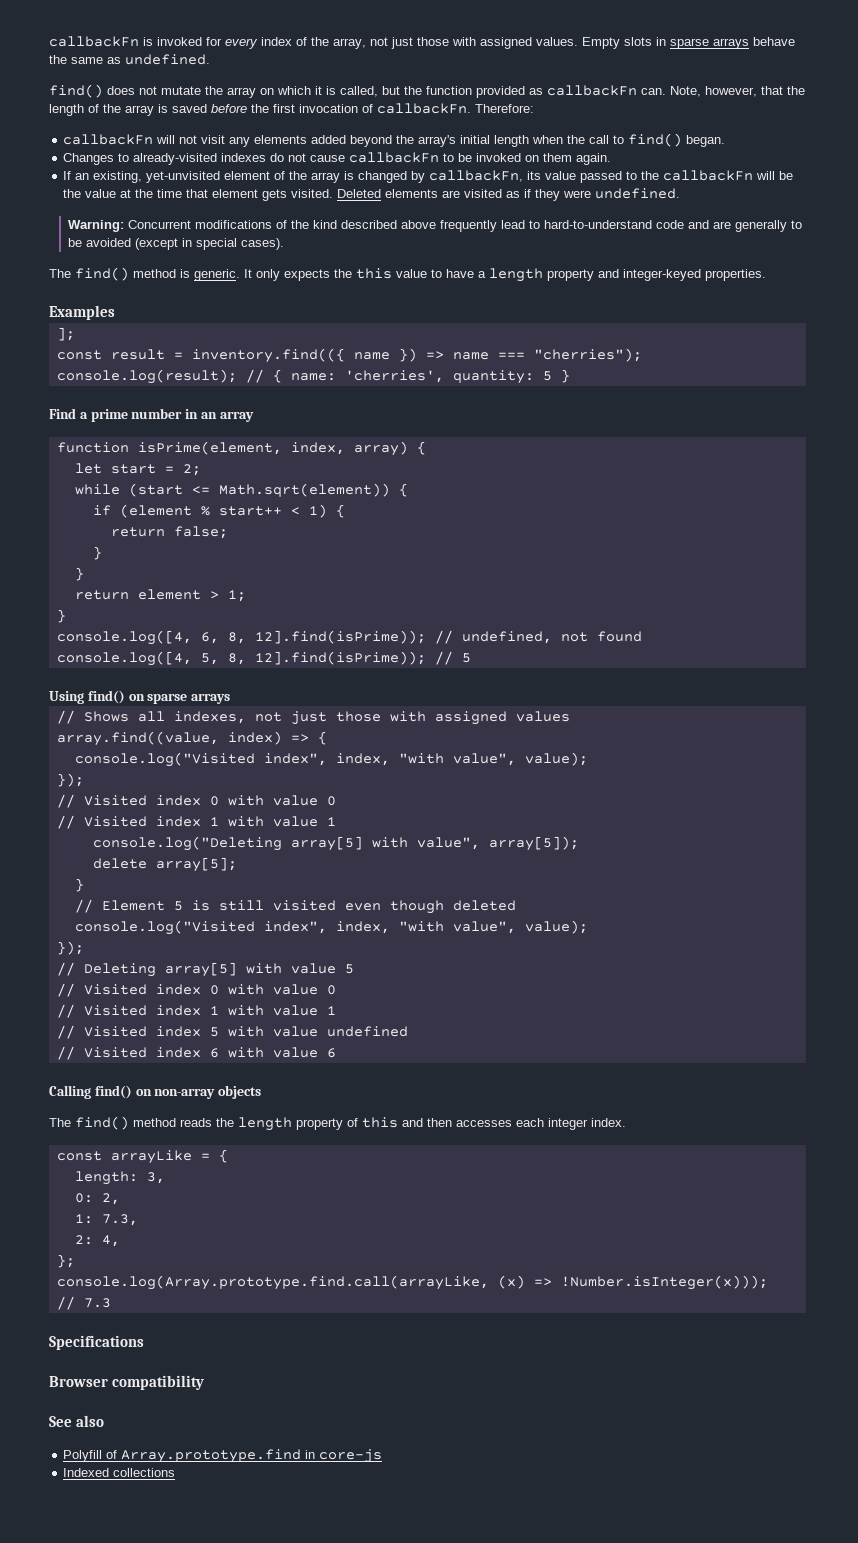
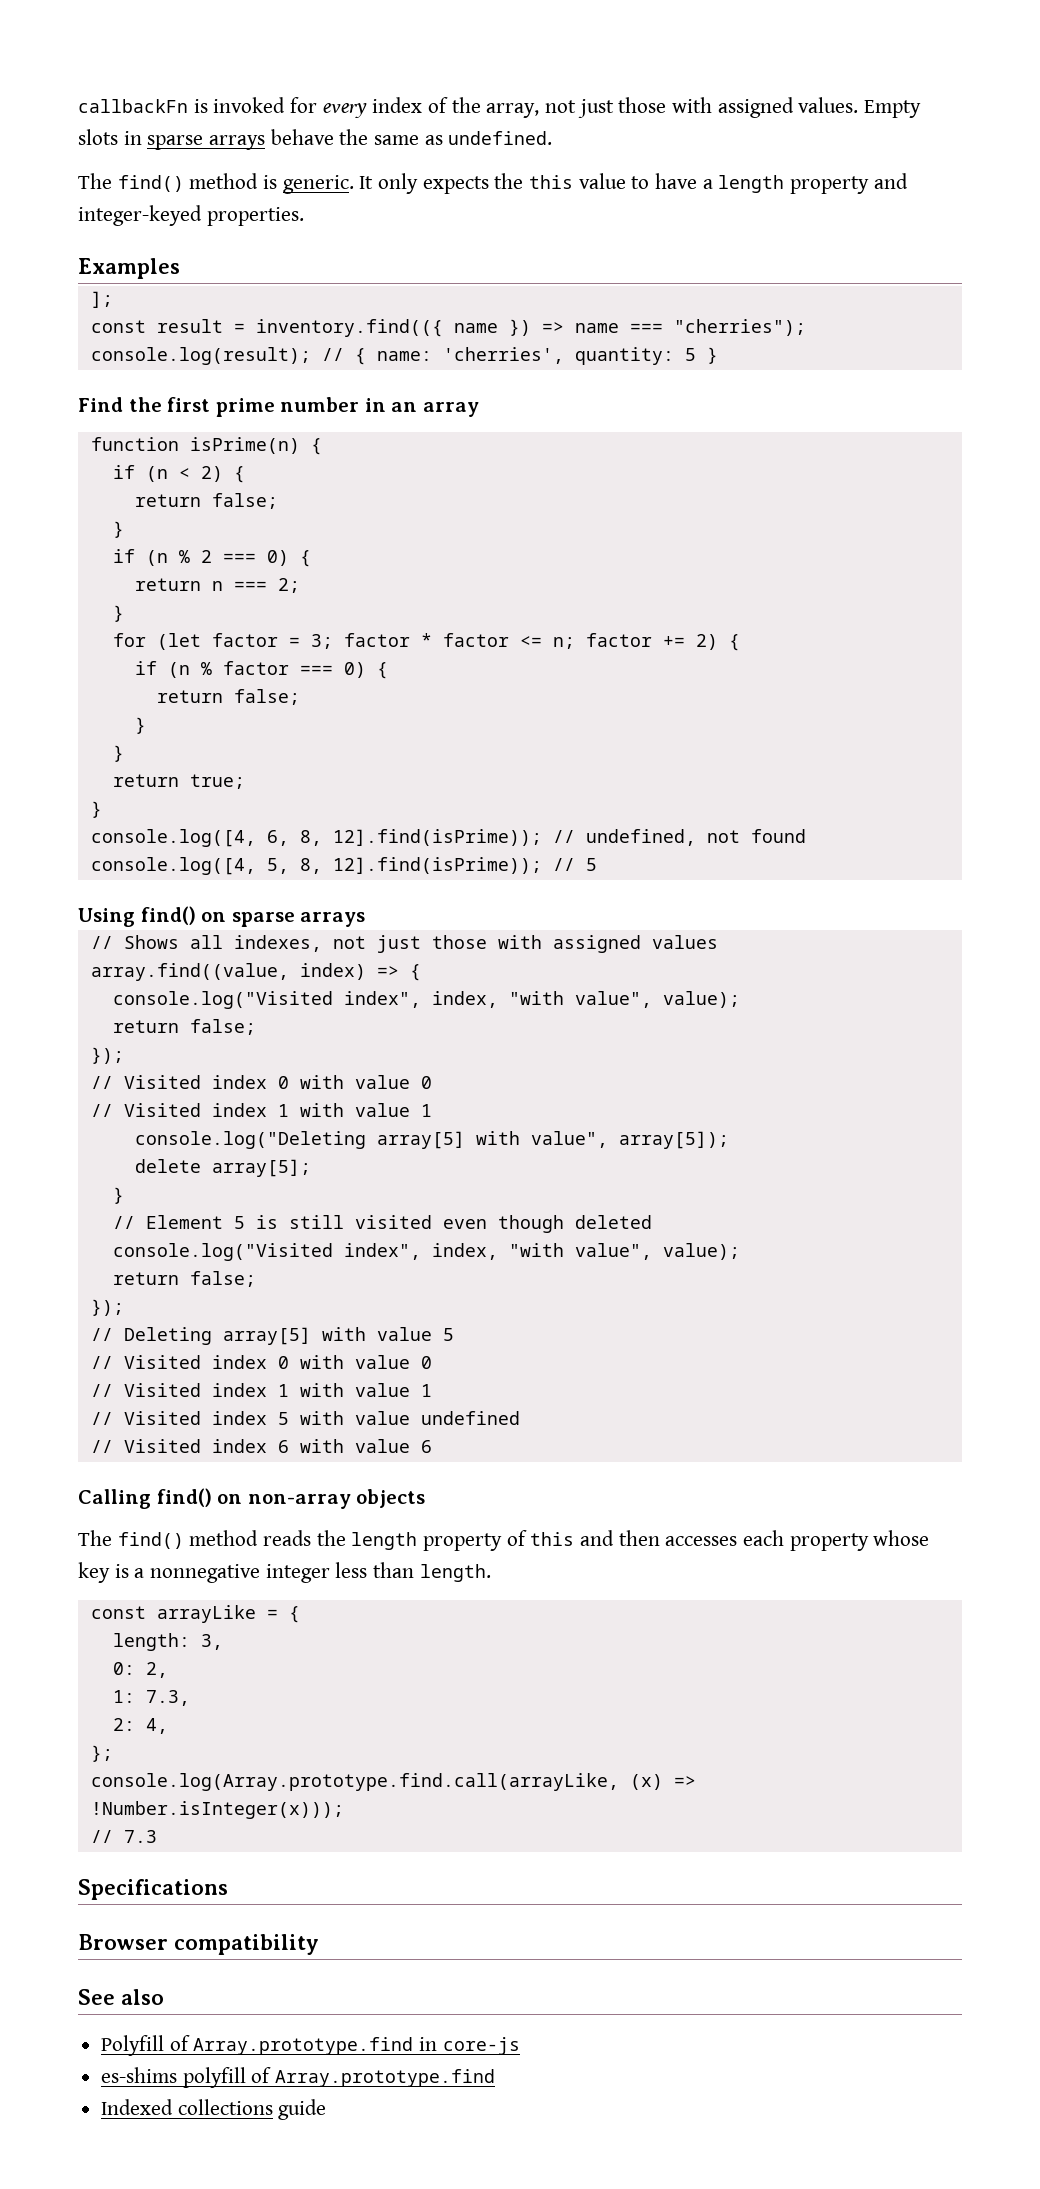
[49,84,805,98] [49,103,534,116] [63,133,726,147] [63,152,612,165] [63,170,794,183] [63,188,681,201] [68,220,803,232] [68,238,285,250] // find() does not mutate the array on which it is called, but the function provided as callbackFn can. Note, however, that the length of the array is saved before the first invocation of callbackFn. Therefore: // callbackFn will not visit any elements added beyond the array's initial length when the call to find() began. // Changes to already-visited indexes do not cause callbackFn to be invoked on them again. // If an existing, yet-unvisited element of the array is changed by callbackFn, its value passed to the callbackFn will be the value at the time that element gets visited. Deleted elements are visited as if they were undefined. // Warning: Concurrent modifications of the kind described above frequently lead to hard-to-understand code and are generally to be avoided (except in special cases). -> (553, 138) none
[79,412,88,419] a -> [128,397,211,412] the first
[137,441,426,456] [74,463,201,476] [74,483,408,497] [92,504,327,518] isPrime(element, index, array) { // let start = 2; // while (start <= Math.sqrt(element)) { // if (element % start++ < 1) -> [189,437,322,455] [112,465,245,483] [134,493,278,509] [112,521,124,538] [112,549,311,567] [134,578,300,593] [112,605,124,622] [112,633,740,651] [134,661,366,678] isPrime(n) { // if (n < 2) { // return false; // } // if (n % 2 === 0) { // return n === 2; // } // for (let factor = 3; factor * factor <= n; factor += 2) { // if (n % factor === 0)
[137,589,246,602] element > 1; -> [189,774,245,789] true;
(588, 759) none -> [112,1019,256,1035] // return false;
(588, 927) none -> [112,1271,256,1287] // return false;
[548,1118,626,1130] integer index. -> [789,1530,930,1551] [78,1562,491,1583] property whose key is a nonnegative integer less than length.
(383, 1456) none -> [101,2067,496,2088] // es-shims polyfill of Array.prototype.find
(176, 1472) none -> [278,2099,327,2120] guide

